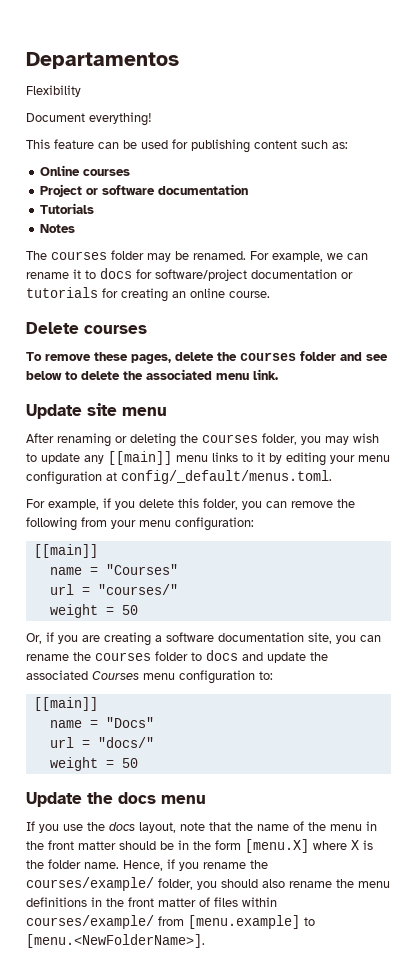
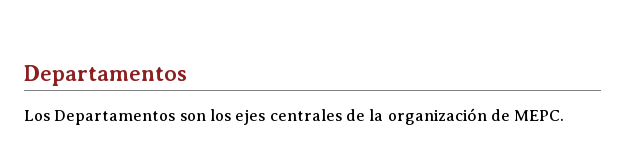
[26,85,81,97] [26,112,152,126] [26,139,348,153] [40,165,131,176] [40,184,249,197] [40,203,95,214] [40,224,76,233] [26,250,368,262] [26,268,353,281] [26,287,270,302] [26,322,147,334] [26,351,388,364] [26,369,278,380] [26,403,167,419] [26,433,379,447] [26,451,390,466] [26,470,332,485] [26,498,355,510] [26,517,254,531] [33,544,98,558] [49,564,178,575] [49,584,178,595] [49,604,138,618] [26,632,381,646] [26,650,328,663] [26,670,273,684] [33,697,98,711] [49,717,154,728] [49,737,154,748] [49,757,138,771] [26,792,206,807] [26,821,377,833] [26,839,373,853] [26,859,268,871] [26,877,390,891] [26,897,277,907] [26,915,315,929] [26,934,205,948] Flexibility // Document everything! // This feature can be used for publishing content such as: // Online courses // Project or software documentation // Tutorials // Notes // The courses folder may be renamed. For example, we can rename it to docs for software/project documentation or tutorials for creating an online course. // Delete courses // To remove these pages, delete the courses folder and see below to delete the associated menu link. // Update site menu // After renaming or deleting the courses folder, you may wish to update any [[main]] menu links to it by editing your menu configuration at config/_default/menus.toml. // For example, if you delete this folder, you can remove the following from your menu configuration: // [[main]] // name = "Courses" // url = "courses/" // weight = 50 // Or, if you are creating a software documentation site, you can rename the courses folder to docs and update the associated Courses menu configuration to: // [[main]] // name = "Docs" // url = "docs/" // weight = 50 // Update the docs menu // If you use the docs layout, note that the name of the menu in the front matter should be in the form [menu.X] where X is the folder name. Hence, if you rename the courses/example/ folder, you should also rename the menu definitions in the front matter of files within courses/example/ from [menu.example] to [menu.<NewFolderName>]. -> [24,108,565,125] Los Departamentos son los ejes centrales de la organización de MEPC.

